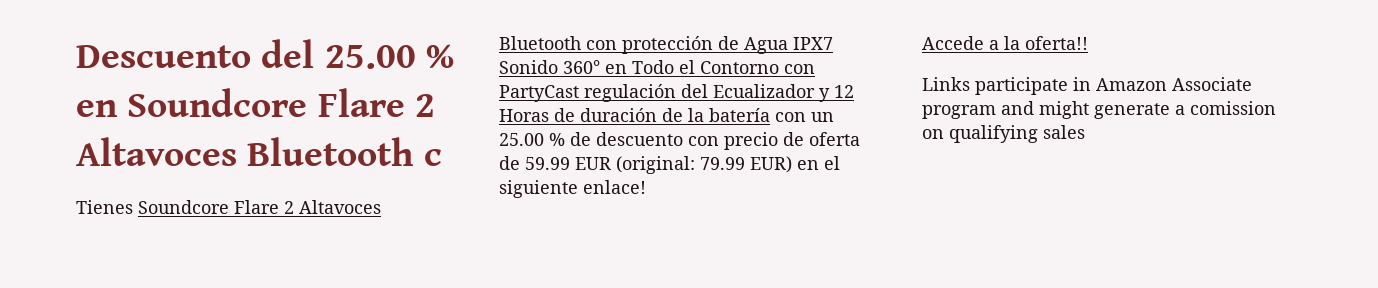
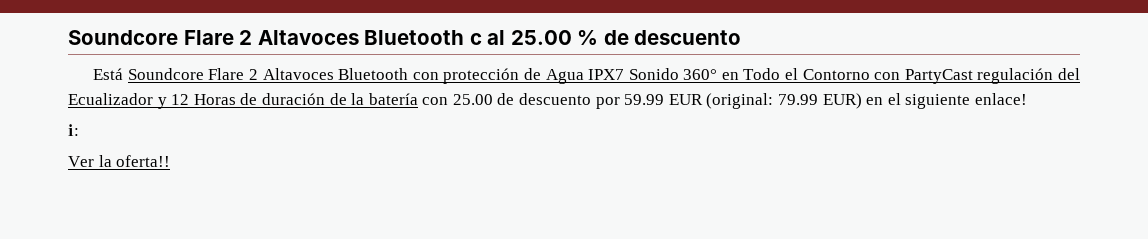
[76,39,454,69] [76,100,118,117] Descuento del 25.00 % en -> (68, 37) none
[76,200,133,214] // Tienes -> [487,30,742,45] [93,68,124,80] al 25.00 % de descuento // Está
[811,112,834,122] [499,132,860,150] [499,156,520,170] un 25.00 % de descuento con precio de oferta de -> [452,93,620,109] 25.00 de descuento por
[922,36,999,50] Accede a -> [68,124,79,136] [68,156,94,167] ℹ: // Ver
[922,77,1252,95] [922,101,1276,119] [922,125,1085,143] // Links participate in Amazon Associate program and might generate a comission on qualifying sales -> (171, 161) none

